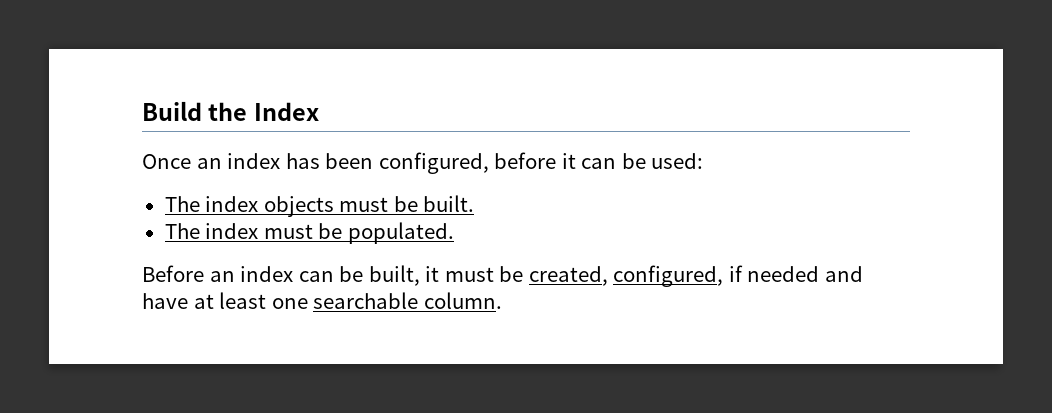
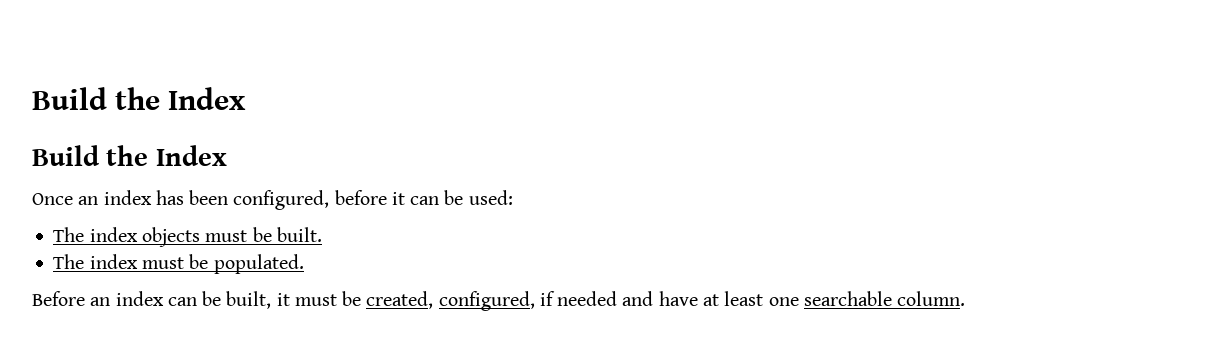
[142,101,319,121] Build the Index -> [32,87,247,110] [32,145,227,166] Build the Index // Build the Index

